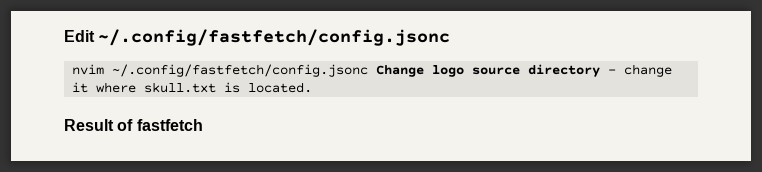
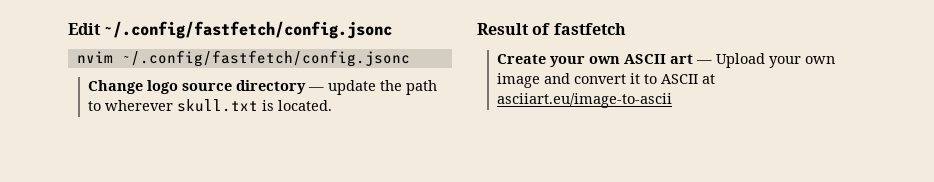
(368, 70) none -> (410, 58) //
[607,64,672,77] [71,82,136,93] - change it where -> [308,80,438,95] [88,100,174,111] — update the path to wherever
(203, 125) none -> [497,53,836,68] [497,73,716,88] [497,93,673,108] // Create your own ASCII art — Upload your own image and convert it to ASCII at asciiart.eu/image-to-ascii

